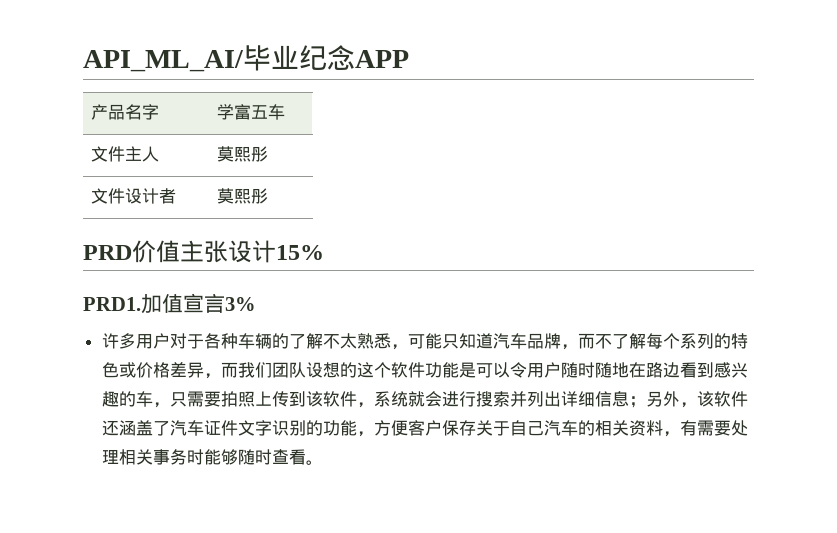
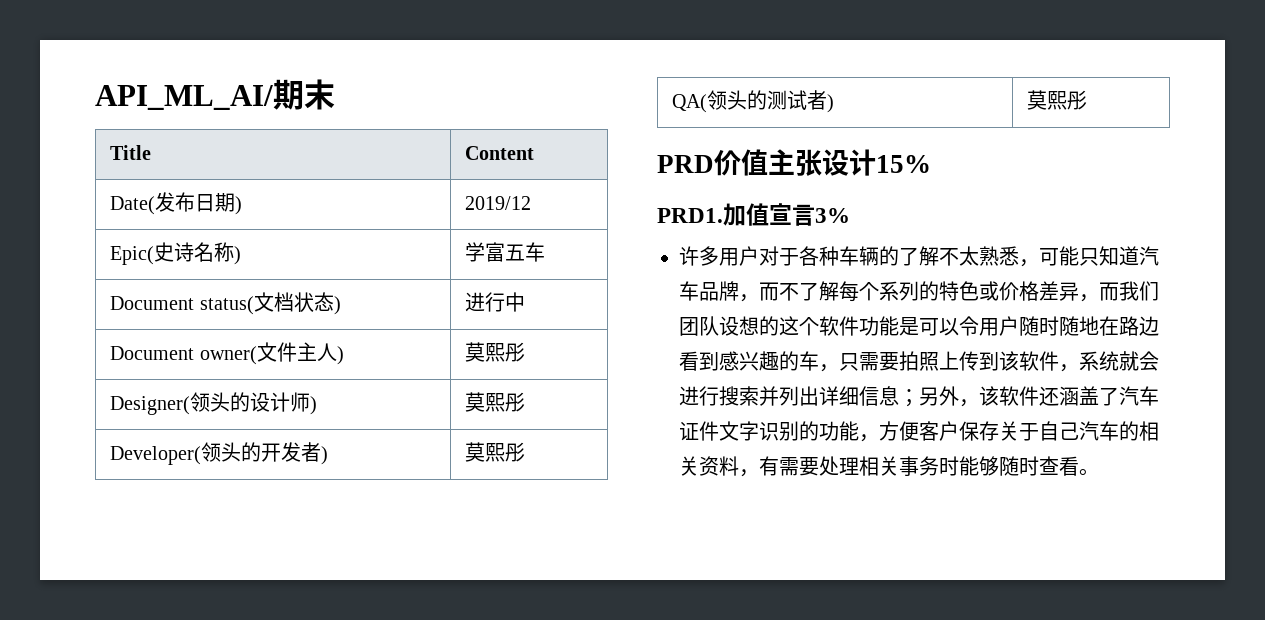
[243,45,409,71] [91,104,160,120] [217,104,286,120] 毕业纪念APP // 产品名字 | 学富五车 // -> [273,79,335,110] [110,145,152,160] [465,146,535,160] [110,192,243,215] [465,196,532,210] [110,242,242,265] [465,242,546,262] [110,292,341,315] [465,292,526,312] [110,346,257,365] 期末 // Title | Content // Date(发布日期) | 2019/12 // Epic(史诗名称) | 学富五车 // Document status(文档状态) | 进行中 // Document owner(
[217,146,269,162] [91,188,177,204] | 莫熙彤 // 文件设计者 -> [336,346,344,365] [465,342,526,362] [110,392,318,415] [465,392,526,412] [110,442,329,465] [465,442,526,462] [672,90,835,113] ) | 莫熙彤 // Designer(领头的设计师) | 莫熙彤 // Developer(领头的开发者) | 莫熙彤 // QA(领头的测试者)

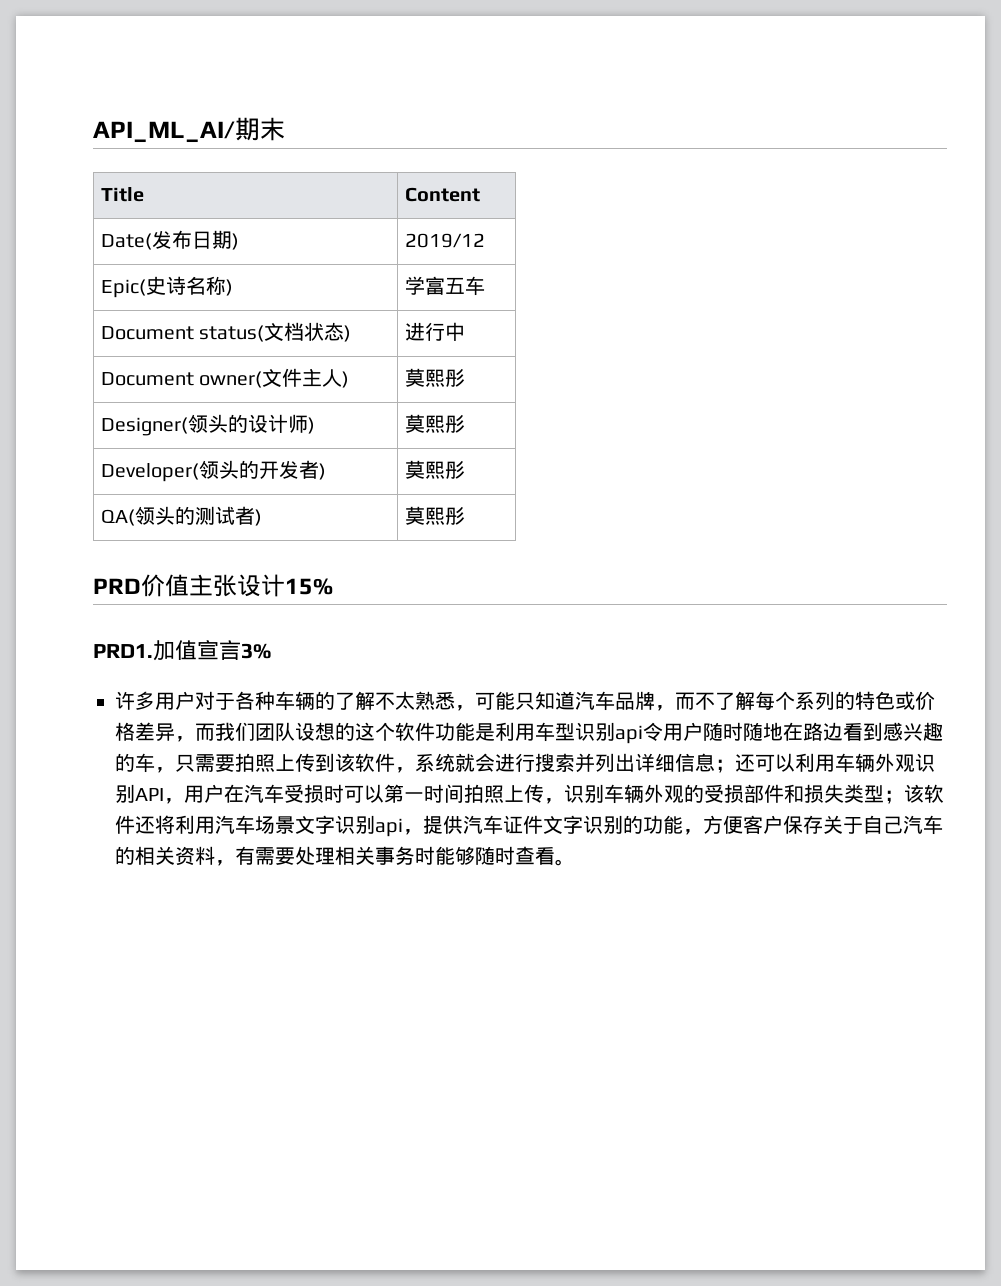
[919,318,959,336] 可以 -> [495,722,643,744] 利用车型识别api
[919,386,1119,407] 另外，该软件还涵盖了 -> [735,753,935,773] [115,784,944,804] [115,815,463,837] 还可以利用车辆外观识别API，用户在汽车受损时可以第一时间拍照上传，识别车辆外观的受损部件和损失类型；该软件还将利用汽车场景文字识别api，提供

